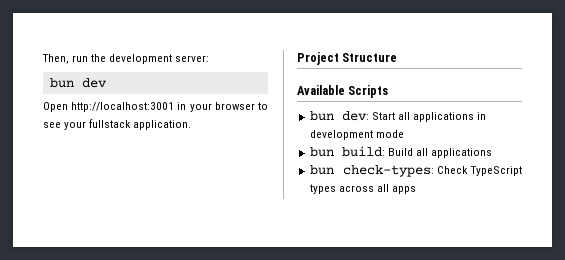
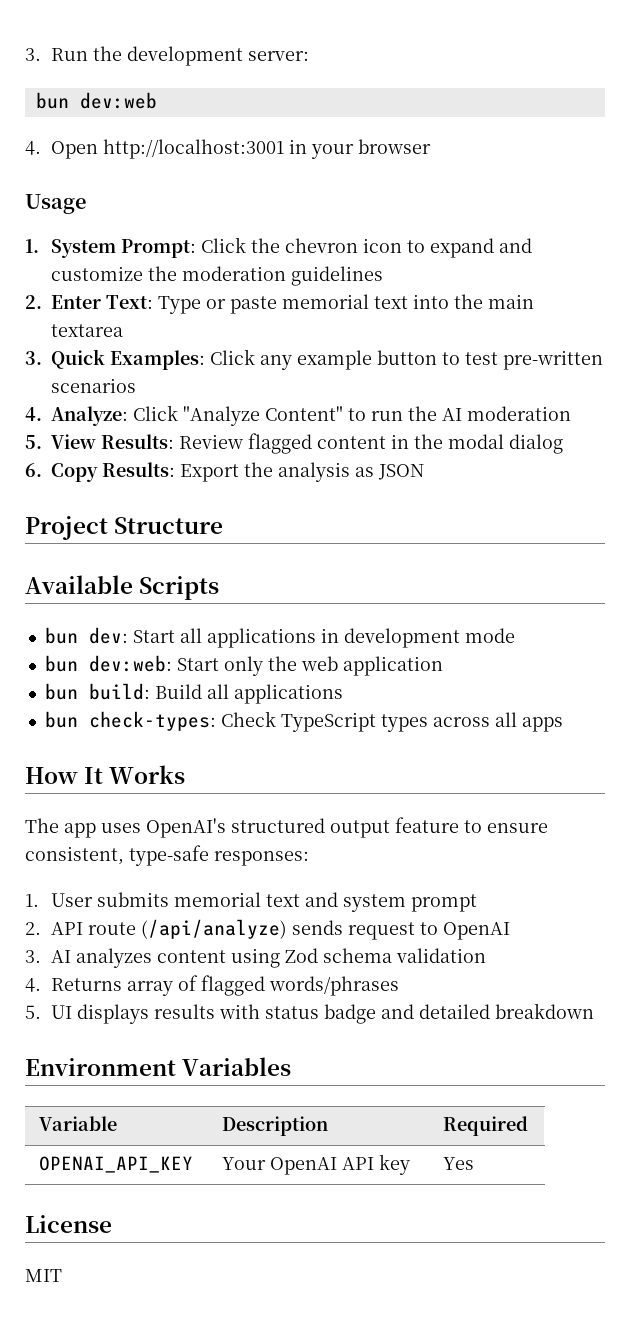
[42,54,89,64] Then, run -> [25,48,89,61] 3. Run
[81,78,107,88] dev // -> [79,92,157,109] [25,141,41,155] dev:web // 4.
[257,102,268,110] [43,119,192,130] to see your fullstack application. -> [25,194,86,214] [25,237,533,258] [51,266,384,286] [25,294,535,314] [51,324,124,337] [25,349,604,370] [51,378,137,393] [25,405,572,426] [25,433,564,454] [25,462,425,482] // Usage // 1. System Prompt: Click the chevron icon to expand and customize the moderation guidelines // 2. Enter Text: Type or paste memorial text into the main textarea // 3. Quick Examples: Click any example button to test pre-written scenarios // 4. Analyze: Click "Analyze Content" to run the AI moderation // 5. View Results: Review flagged content in the modal dialog // 6. Copy Results: Export the analysis as JSON
(404, 134) none -> [44,655,443,676] // bun dev:web: Start only the web application
(416, 190) none -> [25,765,186,784] [25,817,548,838] [25,845,309,866] [25,892,478,912] [25,919,511,940] [25,948,487,968] [25,975,400,996] [25,1003,595,1024] [25,1057,292,1076] [39,1116,118,1131] [222,1116,329,1136] [443,1116,529,1136] [39,1156,194,1173] [222,1154,411,1175] [443,1157,475,1170] [25,1215,112,1233] [25,1269,62,1282] // How It Works // The app uses OpenAI's structured output feature to ensure consistent, type-safe responses: // 1. User submits memorial text and system prompt // 2. API route (/api/analyze) sends request to OpenAI // 3. AI analyzes content using Zod schema validation // 4. Returns array of flagged words/phrases // 5. UI displays results with status badge and detailed breakdown // Environment Variables // Variable | Description | Required // OPENAI_API_KEY | Your OpenAI API key | Yes // License // MIT

